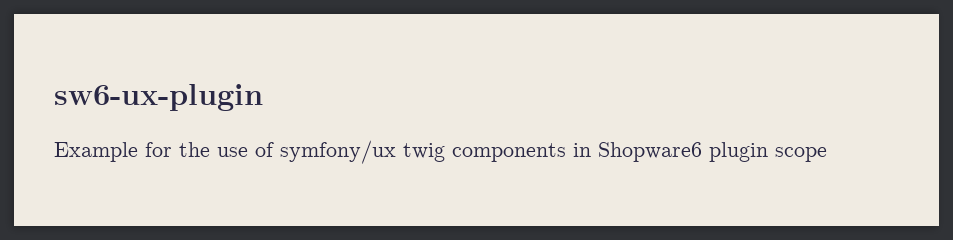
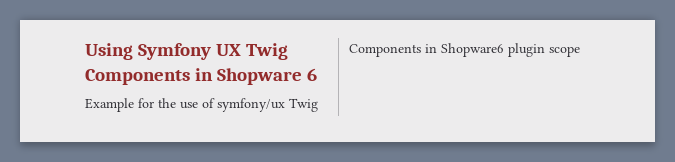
[54,84,263,111] sw6-ux-plugin -> [85,43,289,60] [85,68,318,85] Using Symfony UX Twig Components in Shopware 6
[403,143,566,162] twig components -> [289,98,318,112] [349,44,421,57] Twig Components

